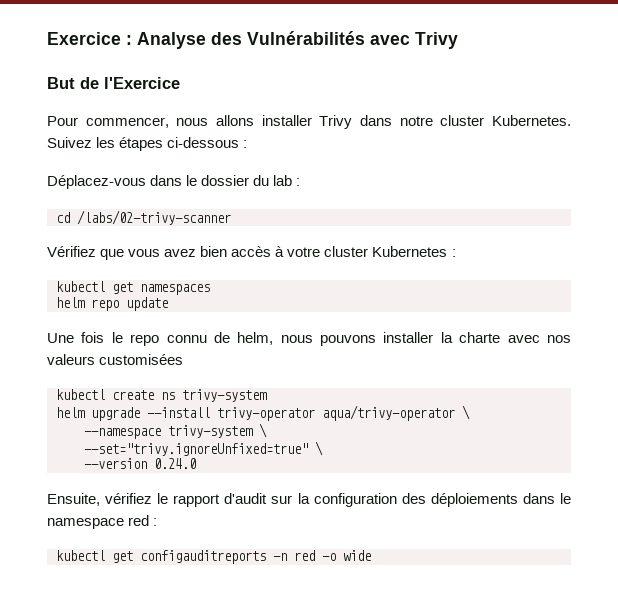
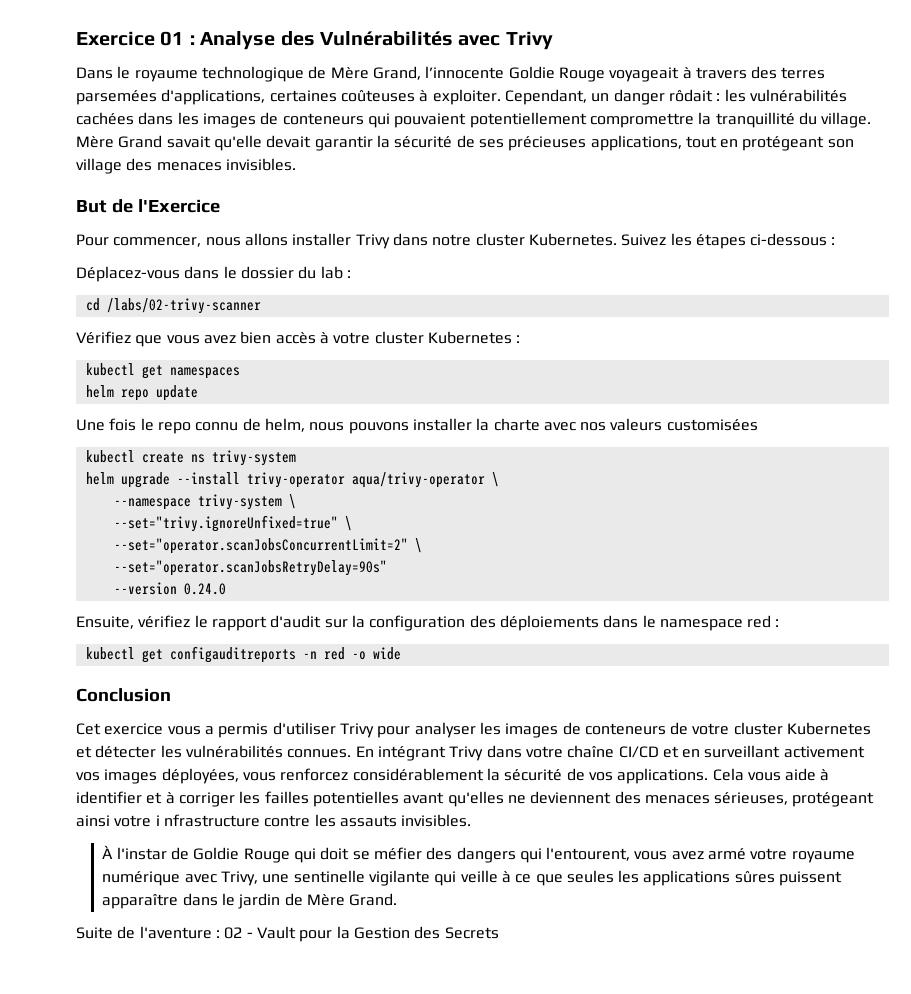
(121, 38) none -> [160,31,185,46] 01
(458, 40) none -> [76,66,826,82] [76,89,847,105] [76,112,872,128] [76,135,854,151] [76,158,296,174] // Dans le royaume technologique de Mère Grand, l’innocente Goldie Rouge voyageait à travers des terres parsemées d'applications, certaines coûteuses à exploiter. Cependant, un danger rôdait : les vulnérabilités cachées dans les images de conteneurs qui pouvaient potentiellement compromettre la tranquillité du village. Mère Grand savait qu'elle devait garantir la sécurité de ses précieuses applications, tout en protégeant son village des menaces invisibles.
(323, 448) none -> [113,538,422,554] [113,560,387,576] // --set="operator.scanJobsConcurrentLimit=2" \ // --set="operator.scanJobsRetryDelay=90s"
(371, 555) none -> [76,688,171,702] [76,722,872,738] [76,745,865,761] [76,768,830,784] [76,791,875,807] [76,814,472,827] [102,845,855,863] [102,870,843,886] [102,893,398,909] [76,926,499,942] // Conclusion // Cet exercice vous a permis d'utiliser Trivy pour analyser les images de conteneurs de votre cluster Kubernetes et détecter les vulnérabilités connues. En intégrant Trivy dans votre chaîne CI/CD et en surveillant activement vos images déployées, vous renforcez considérablement la sécurité de vos applications. Cela vous aide à identifier et à corriger les failles potentielles avant qu'elles ne deviennent des menaces sérieuses, protégeant ainsi votre i nfrastructure contre les assauts invisibles. // À l'instar de Goldie Rouge qui doit se méfier des dangers qui l'entourent, vous avez armé votre royaume numérique avec Trivy, une sentinelle vigilante qui veille à ce que seules les applications sûres puissent apparaître dans le jardin de Mère Grand. // Suite de l'aventure : 02 - Vault pour la Gestion des Secrets

